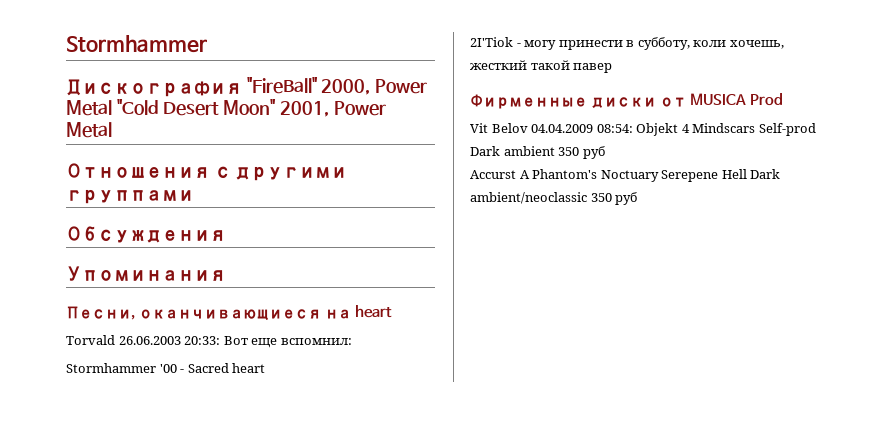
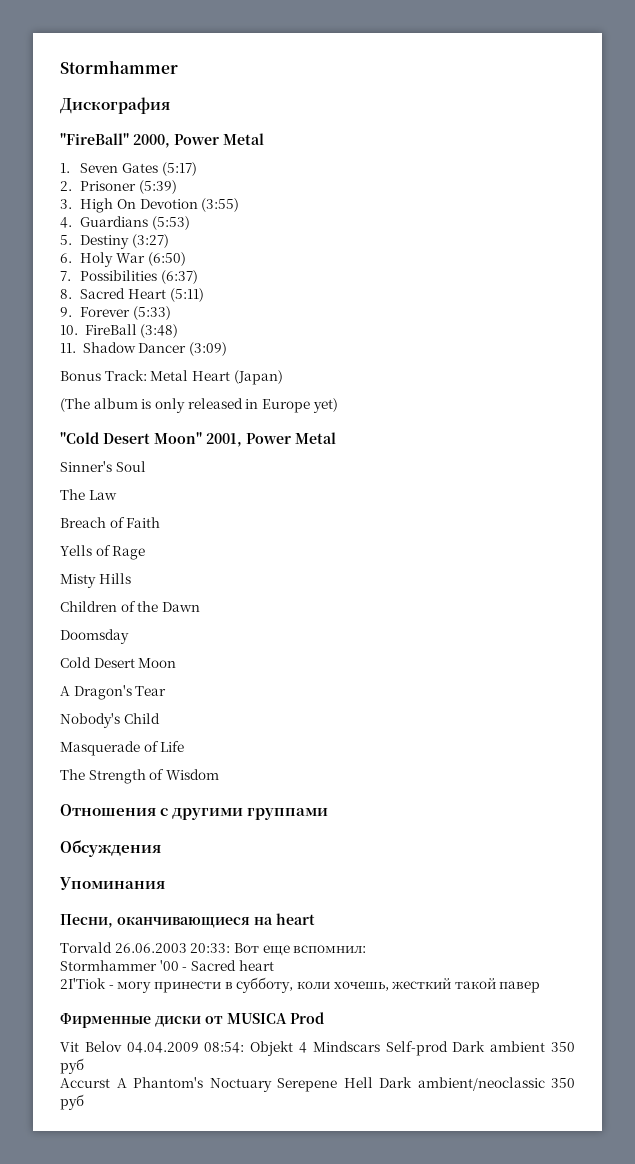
(242, 88) none -> (170, 105) //
(112, 108) none -> [60,162,197,176] [60,180,177,194] [60,198,240,213] [60,216,190,230] [60,234,169,249] [60,252,186,267] [60,270,198,284] [60,288,204,302] [60,306,171,320] [60,324,179,338] [60,342,228,356] [60,370,283,385] [60,398,338,413] // 1. Seven Gates (5:17) // 2. Prisoner (5:39) // 3. High On Devotion (3:55) // 4. Guardians (5:53) // 5. Destiny (3:27) // 6. Holy War (6:50) // 7. Possibilities (6:37) // 8. Sacred Heart (5:11) // 9. Forever (5:33) // 10. FireBall (3:48) // 11. Shadow Dancer (3:09) // Bonus Track: Metal Heart (Japan) // (The album is only released in Europe yet) //
(112, 130) none -> [60,461,146,472] [60,489,117,500] [60,517,161,528] [60,545,146,560] [60,573,131,588] [60,601,200,612] [60,629,129,644] [60,657,177,668] [60,685,167,700] [60,713,160,728] [60,741,185,756] [60,769,219,784] // Sinner's Soul // The Law // Breach of Faith // Yells of Rage // Misty Hills // Children of the Dawn // Doomsday // Cold Desert Moon // A Dragon's Tear // Nobody's Child // Masquerade of Life // The Strength of Wisdom

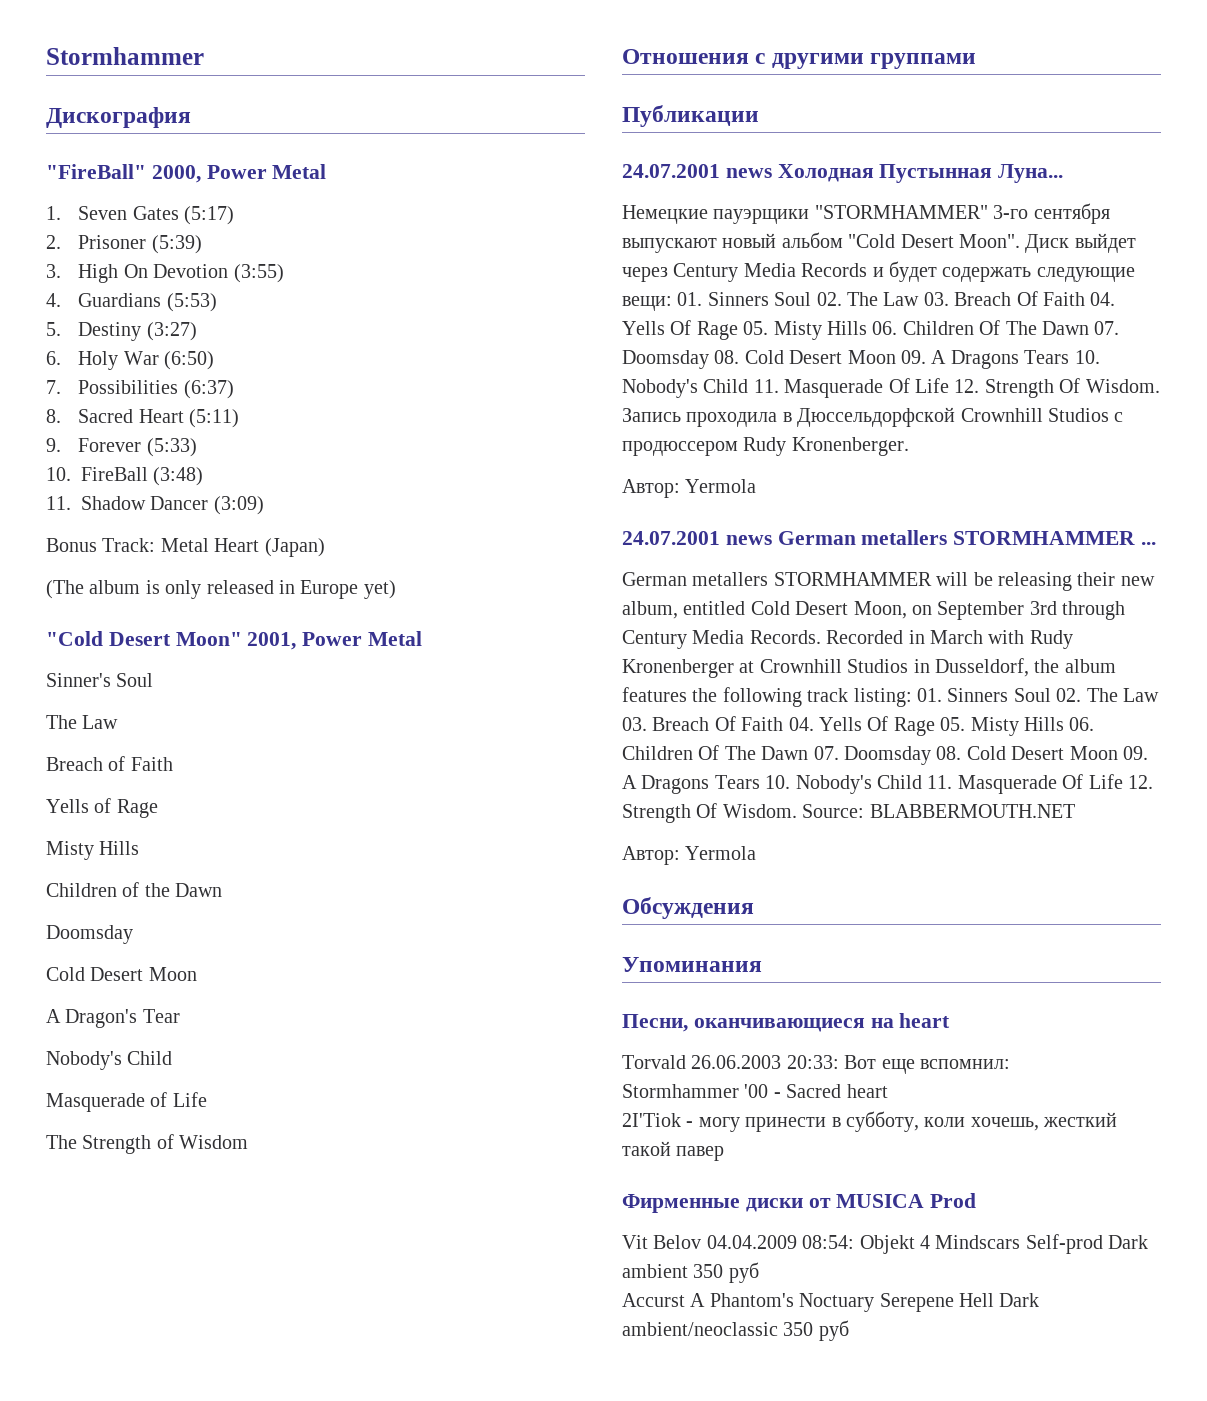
(329, 814) none -> [622,105,759,127] [622,164,1064,183] [622,203,1110,224] [622,232,1136,253] [622,261,1135,282] [622,291,1116,311] [622,320,1120,340] [622,350,1100,369] [622,378,1160,398] [622,407,1124,427] [622,437,909,456] [622,479,757,498] [622,530,1157,545] [622,572,1155,591] [622,601,1126,620] [622,630,1073,649] [622,658,1116,678] [622,687,1159,707] [622,716,1095,736] [622,745,1148,765] [622,774,1153,794] [622,803,1075,823] [622,846,757,865] // Публикации // 24.07.2001 news Холодная Пустынная Луна... // Немецкие пауэрщики "STORMHAMMER" 3-го сентября выпускают новый альбом "Cold Desert Moon". Диск выйдет через Century Media Records и будет содержать следующие вещи: 01. Sinners Soul 02. The Law 03. Breach Of Faith 04. Yells Of Rage 05. Misty Hills 06. Children Of The Dawn 07. Doomsday 08. Cold Desert Moon 09. A Dragons Tears 10. Nobody's Child 11. Masquerade Of Life 12. Strength Of Wisdom. Запись проходила в Дюссельдорфской Crownhill Studios с продюссером Rudy Kronenberger. // Автор: Yermola // 24.07.2001 news German metallers STORMHAMMER ... // German metallers STORMHAMMER will be releasing their new album, entitled Cold Desert Moon, on September 3rd through Century Media Records. Recorded in March with Rudy Kronenberger at Crownhill Studios in Dusseldorf, the album features the following track listing: 01. Sinners Soul 02. The Law 03. Breach Of Faith 04. Yells Of Rage 05. Misty Hills 06. Children Of The Dawn 07. Doomsday 08. Cold Desert Moon 09. A Dragons Tears 10. Nobody's Child 11. Masquerade Of Life 12. Strength Of Wisdom. Source: BLABBERMOUTH.NET // Автор: Yermola

